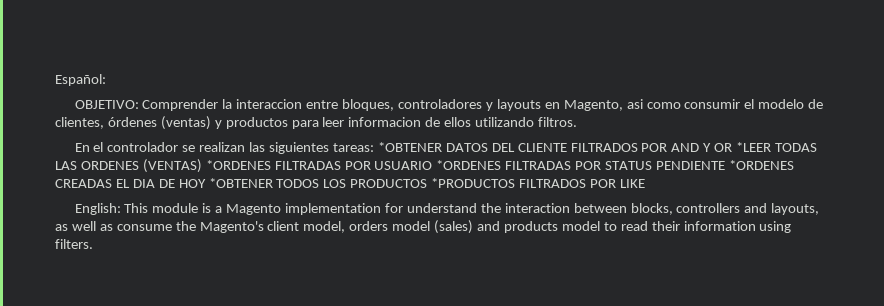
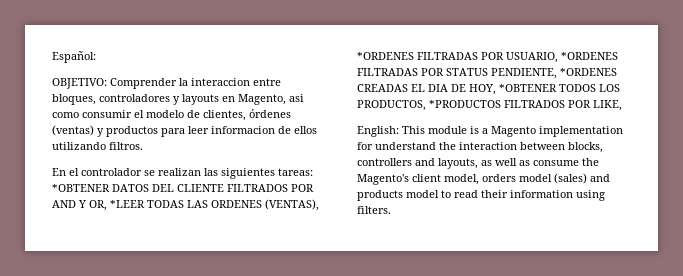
[714,143,733,152] OR -> [89,200,107,211] OR,
[142,159,433,173] (VENTAS) *ORDENES FILTRADAS POR USUARIO -> [265,199,319,211] [357,52,558,63] (VENTAS), *ORDENES FILTRADAS POR USUARIO,
[656,161,726,170] PENDIENTE -> [491,68,557,79] PENDIENTE,
[178,179,206,188] HOY -> [469,84,496,95] HOY,
[350,179,428,188] PRODUCTOS -> [357,100,426,111] PRODUCTOS,
[619,179,645,188] LIKE -> [593,100,622,111] LIKE,

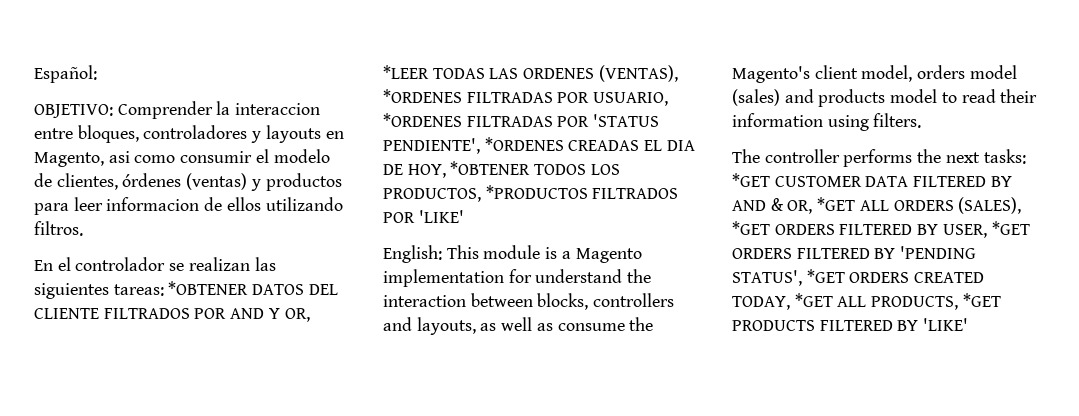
[446,68,557,79] STATUS PENDIENTE, -> [593,114,660,127] [383,138,480,154] 'STATUS PENDIENTE',
[593,100,622,111] LIKE, -> [418,210,464,223] 'LIKE'
(391, 210) none -> [732,149,1026,167] [732,173,1012,187] [732,197,1022,214] [732,221,1030,238] [732,246,977,259] [732,269,985,286] [732,293,1001,310] [732,318,969,331] // The controller performs the next tasks: *GET CUSTOMER DATA FILTERED BY AND & OR, *GET ALL ORDERS (SALES), *GET ORDERS FILTERED BY USER, *GET ORDERS FILTERED BY 'PENDING STATUS', *GET ORDERS CREATED TODAY, *GET ALL PRODUCTS, *GET PRODUCTS FILTERED BY 'LIKE'

